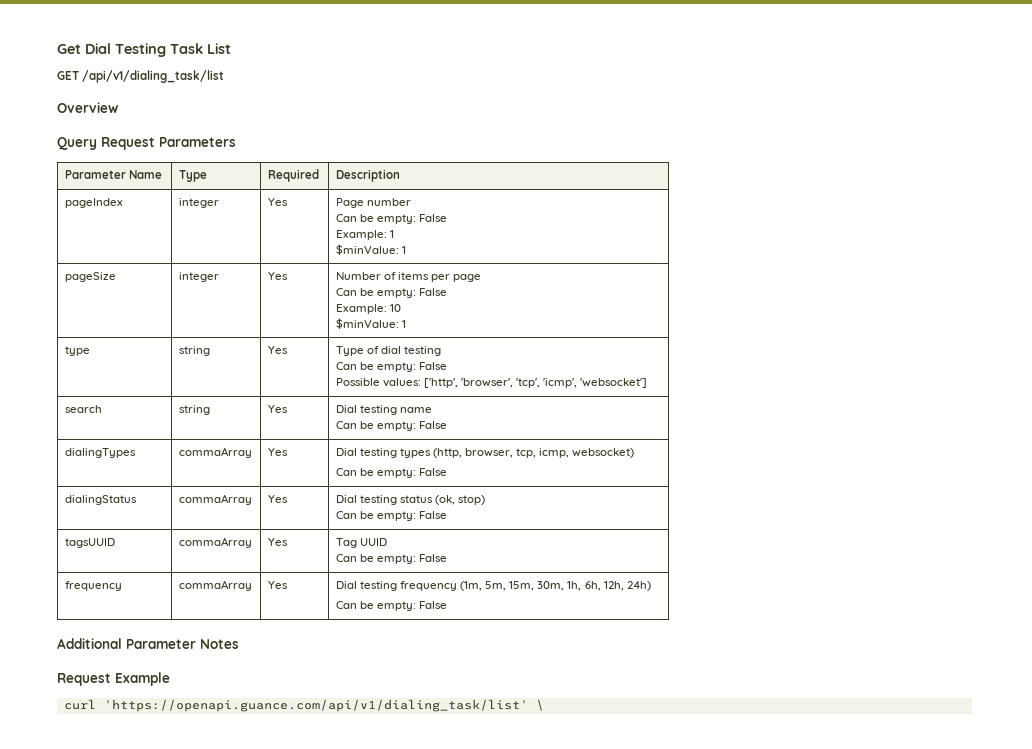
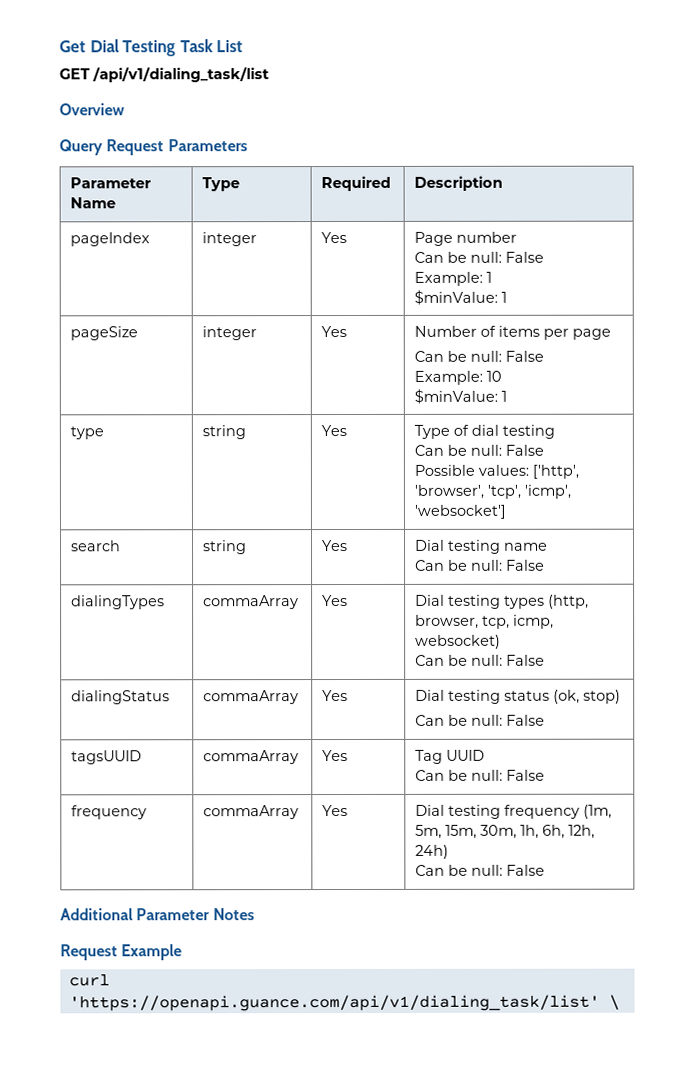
[376,214,416,224] empty: -> [470,251,503,263] null:
[376,288,416,298] empty: -> [470,350,503,362] null:
[376,362,416,372] empty: -> [470,444,503,456] null:
[376,421,416,431] empty: -> [471,559,504,571] null:
[376,468,416,478] empty: -> [471,654,504,666] null:
[376,511,416,521] empty: -> [471,714,504,726] null:
[376,554,416,564] empty: -> [471,769,504,781] null:
[376,601,416,611] empty: -> [471,864,504,876] null:

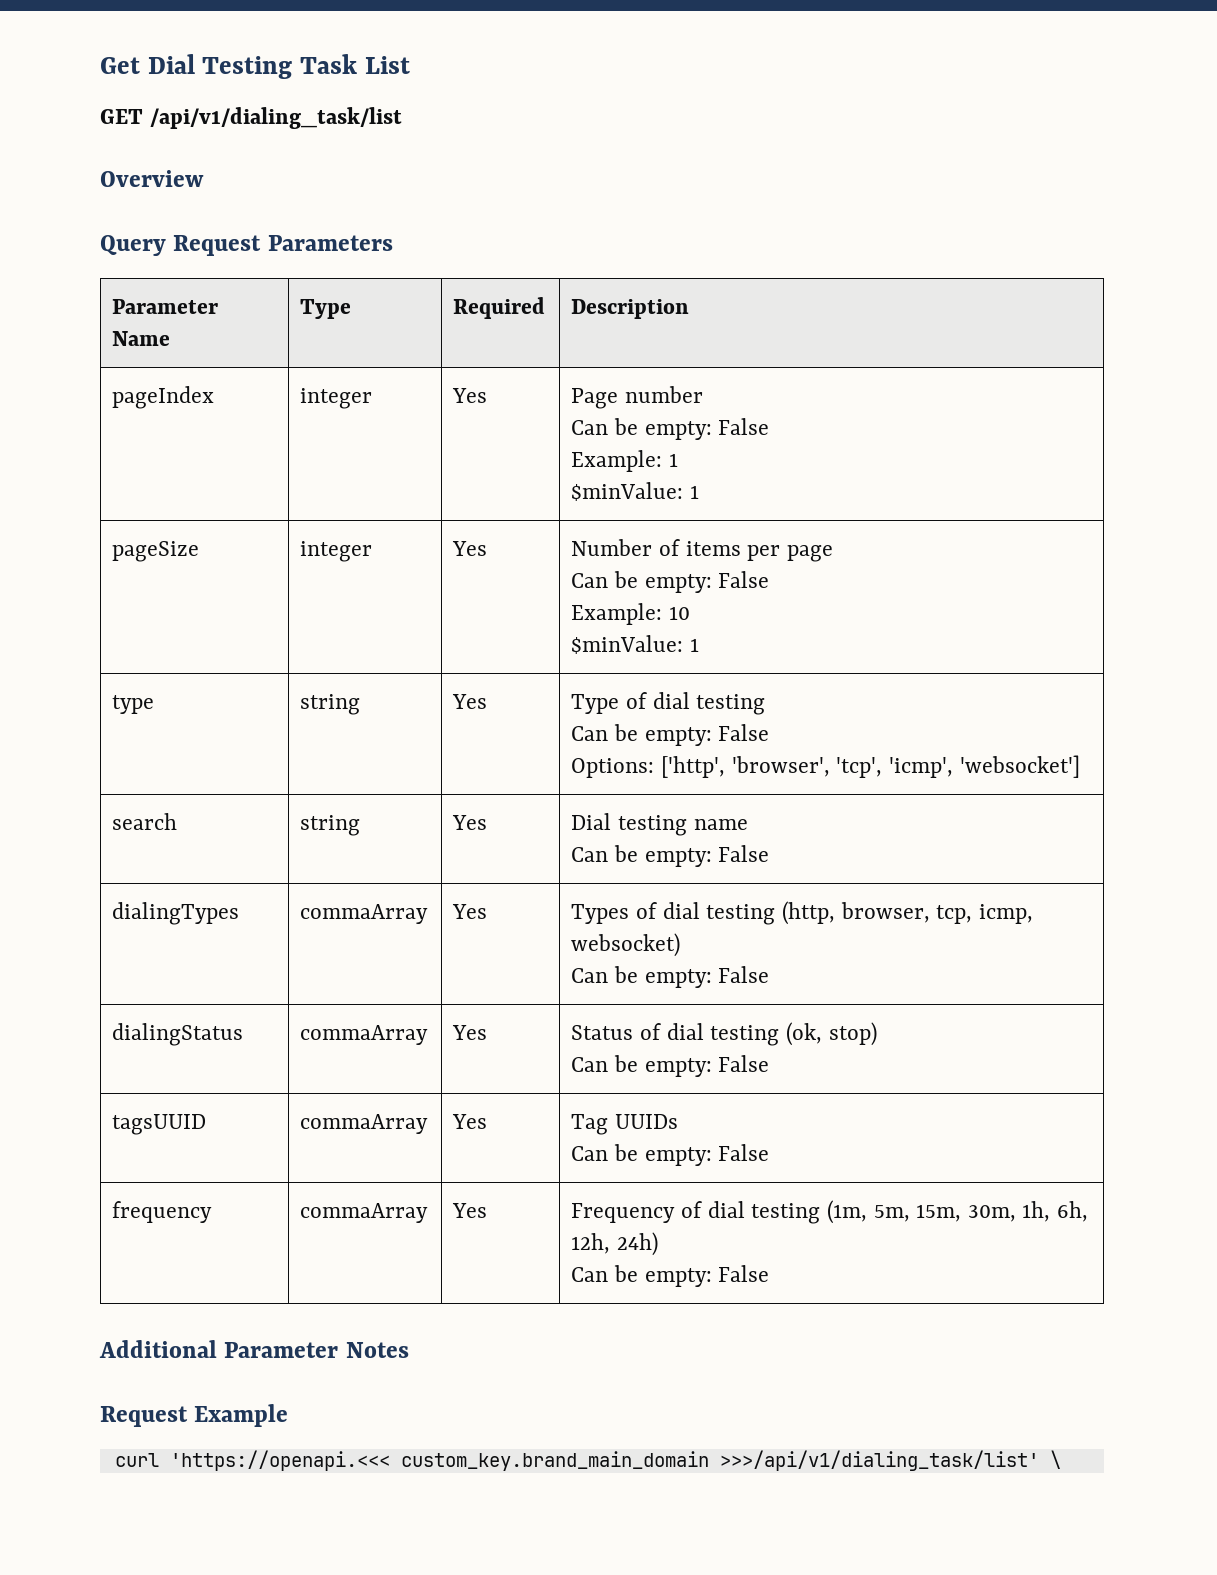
[470,251,503,263] null: -> [644,421,712,440] empty:
[470,350,503,362] null: -> [644,574,712,593] empty:
[470,444,545,456] [414,464,530,476] null: False // Possible values: -> [644,724,770,746] [571,758,655,778] empty: False // Options:
[471,559,504,571] null: -> [644,848,712,867] empty:
[415,594,546,609] Dial testing types -> [571,902,776,925] Types of dial testing
[471,654,504,666] null: -> [644,969,712,988] empty:
[415,689,551,704] Dial testing status -> [571,1023,780,1046] Status of dial testing
[471,714,504,726] null: -> [644,1058,712,1077] empty:
[446,749,486,761] [415,769,504,781] UUID // Can be null: -> [615,1114,679,1129] [571,1144,712,1166] UUIDs // Can be empty:
[415,804,581,819] Dial testing frequency -> [571,1201,821,1224] Frequency of dial testing
[471,864,504,876] null: -> [644,1268,712,1287] empty:
[68,994,600,1012] 'https://openapi.guance.com/api/v1/dialing_task/list' -> [169,1450,1039,1471] 'https://openapi.<<< custom_key.brand_main_domain >>>/api/v1/dialing_task/list'

